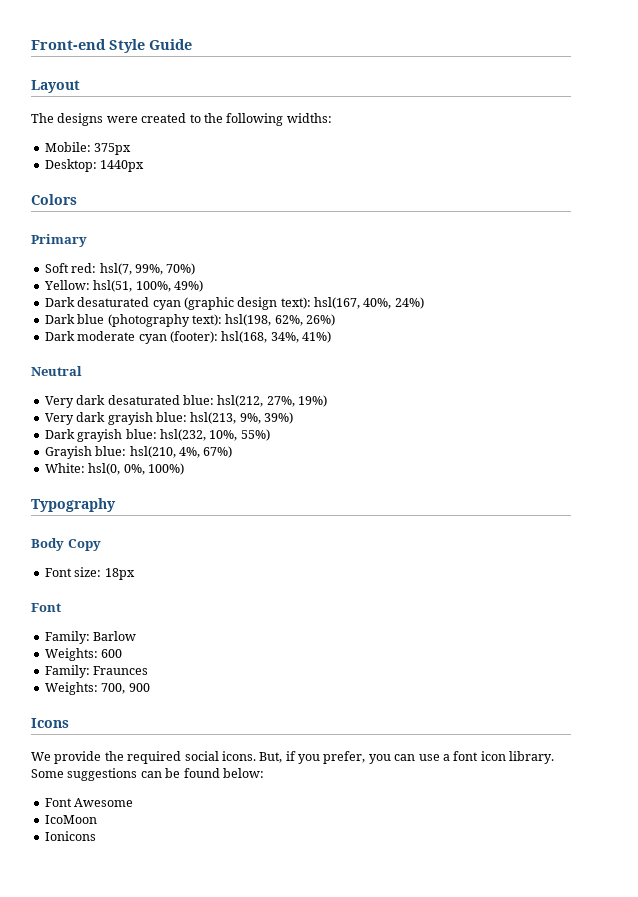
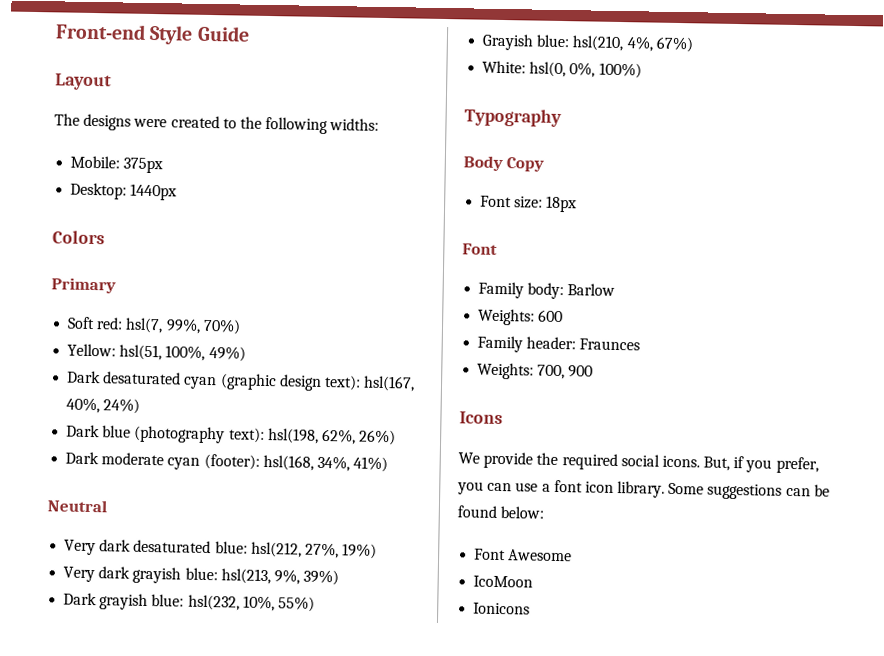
[44,631,90,644] Family: -> [478,281,565,300] Family body:
[44,665,90,678] Family: -> [477,335,577,353] Family header:

